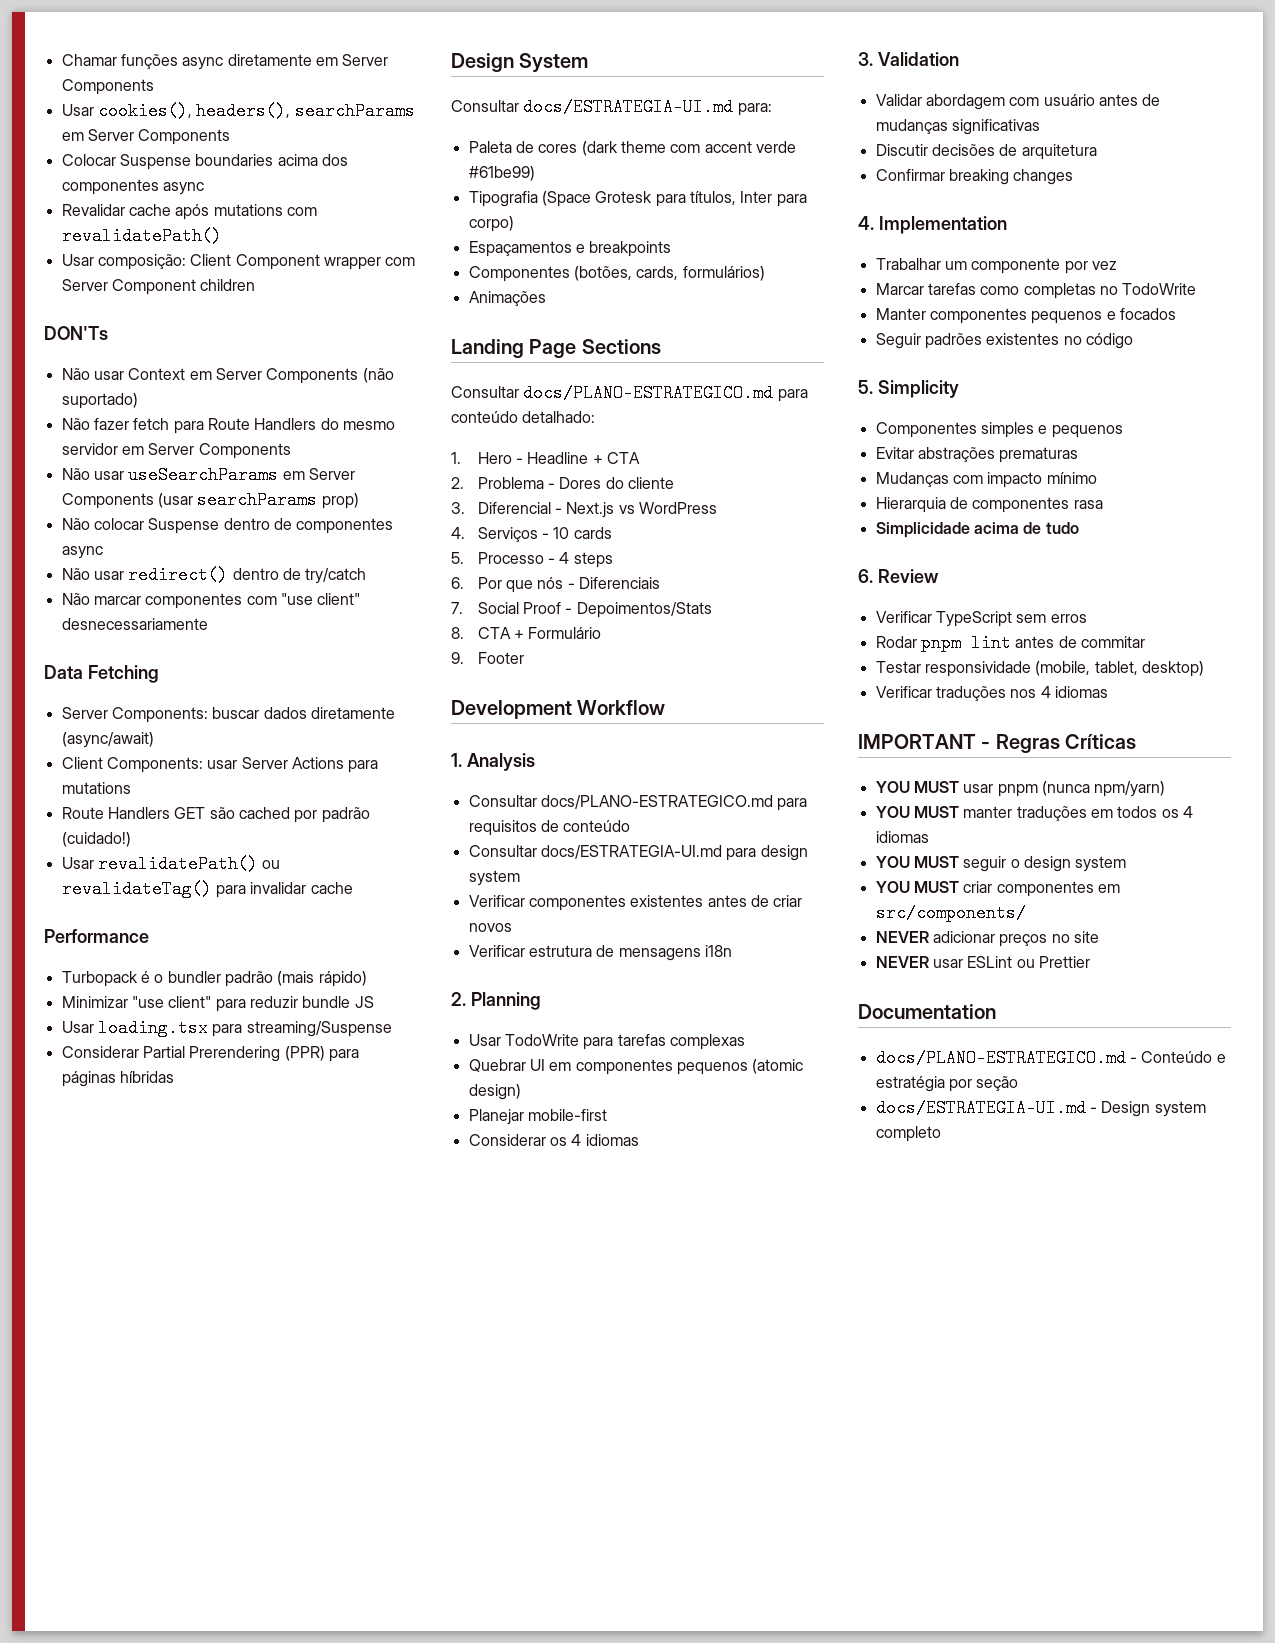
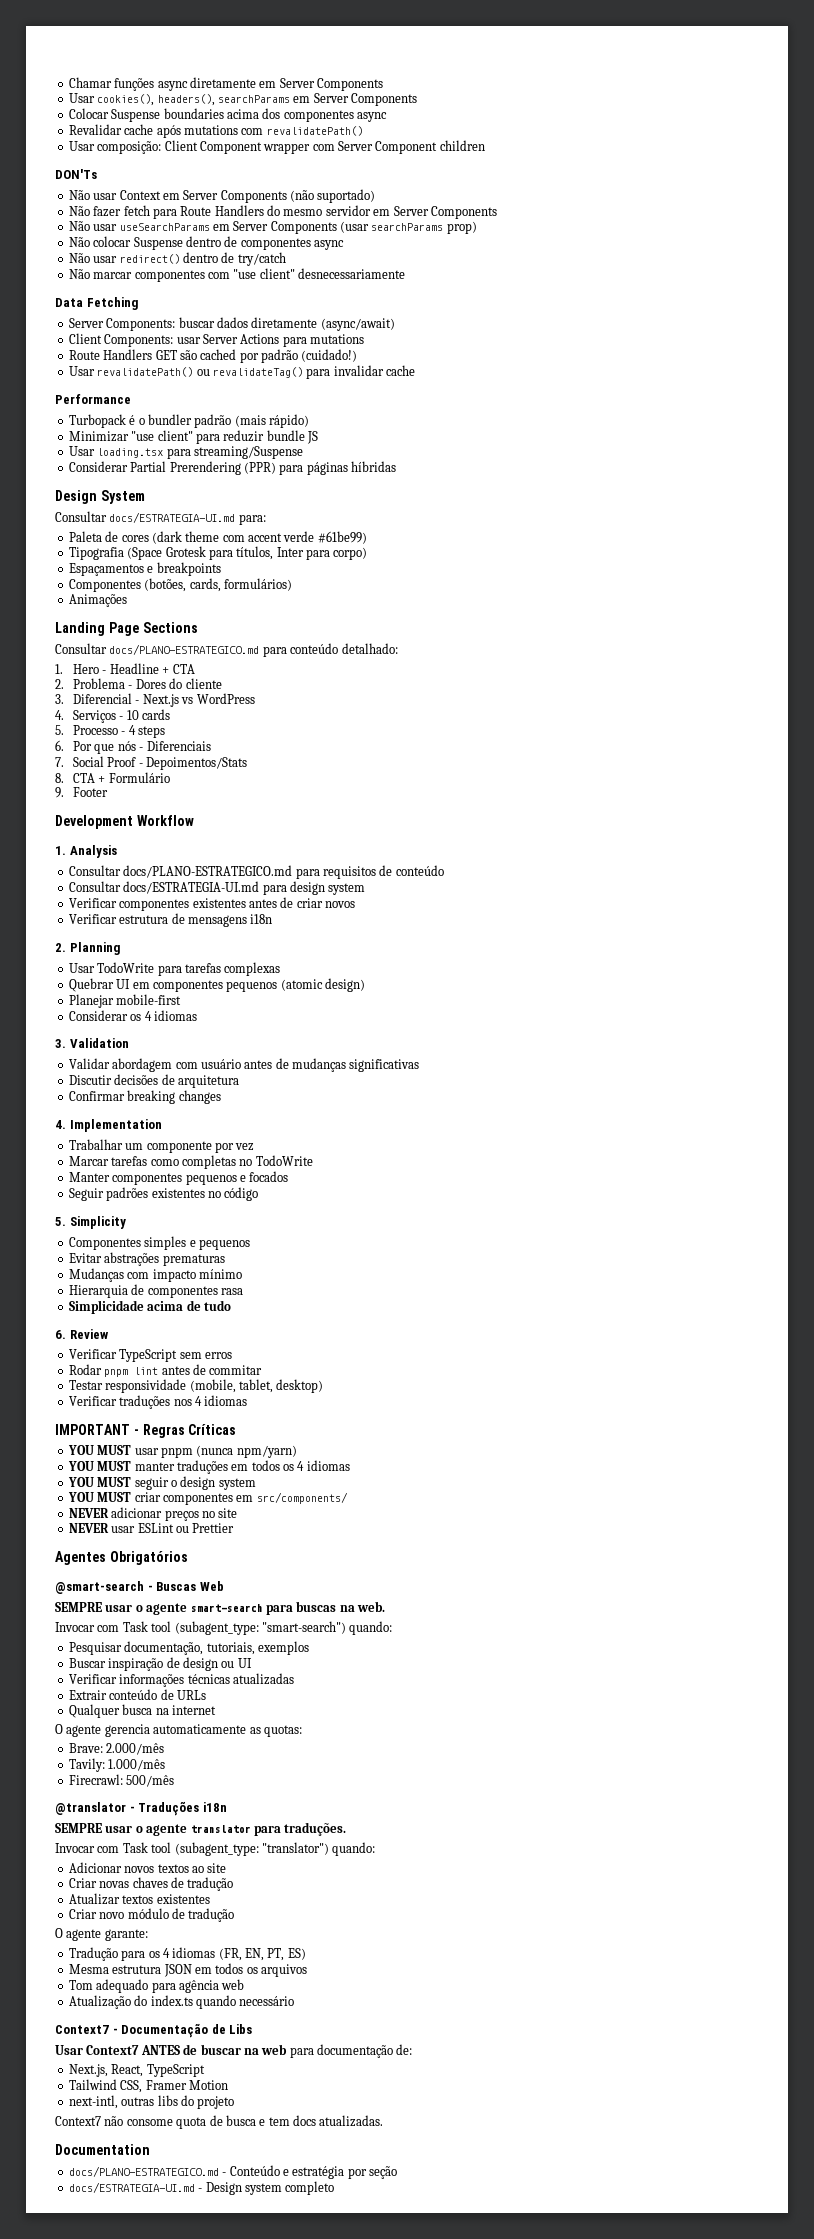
(1090, 962) none -> [55,1551,188,1565] [55,1581,224,1594] [55,1601,385,1615] [55,1621,393,1635] [68,1641,309,1655] [68,1657,252,1671] [68,1673,294,1687] [68,1689,206,1700] [68,1704,216,1718] [55,1724,302,1737] [68,1743,165,1755] [68,1758,166,1772] [68,1774,175,1787] [55,1801,227,1816] [55,1822,347,1836] [55,1842,376,1856] [68,1862,227,1873] [68,1877,234,1891] [68,1893,210,1905] [68,1908,235,1922] [55,1928,148,1941] [68,1947,306,1961] [68,1963,307,1977] [68,1979,245,1993] [68,1995,295,2009] [55,2023,253,2038] [55,2044,413,2058] [68,2064,205,2077] [68,2079,228,2093] [68,2095,235,2109] [55,2115,384,2129] // Agentes Obrigatórios // @smart-search - Buscas Web // SEMPRE usar o agente smart-search para buscas na web. // Invocar com Task tool (subagent_type: "smart-search") quando: // Pesquisar documentação, tutoriais, exemplos // Buscar inspiração de design ou UI // Verificar informações técnicas atualizadas // Extrair conteúdo de URLs // Qualquer busca na internet // O agente gerencia automaticamente as quotas: // Brave: 2.000/mês // Tavily: 1.000/mês // Firecrawl: 500/mês // @translator - Traduções i18n // SEMPRE usar o agente translator para traduções. // Invocar com Task tool (subagent_type: "translator") quando: // Adicionar novos textos ao site // Criar novas chaves de tradução // Atualizar textos existentes // Criar novo módulo de tradução // O agente garante: // Tradução para os 4 idiomas (FR, EN, PT, ES) // Mesma estrutura JSON em todos os arquivos // Tom adequado para agência web // Atualização do index.ts quando necessário // Context7 - Documentação de Libs // Usar Context7 ANTES de buscar na web para documentação de: // Next.js, React, TypeScript // Tailwind CSS, Framer Motion // next-intl, outras libs do projeto // Context7 não consome quota de busca e tem docs atualizadas.

